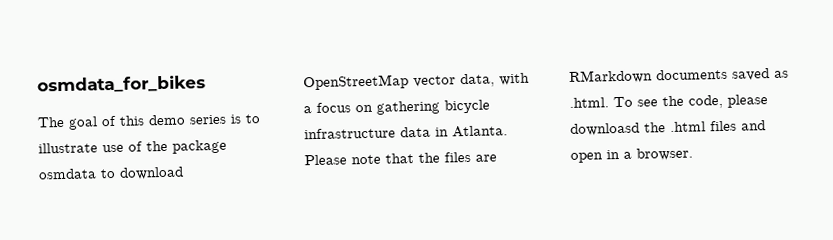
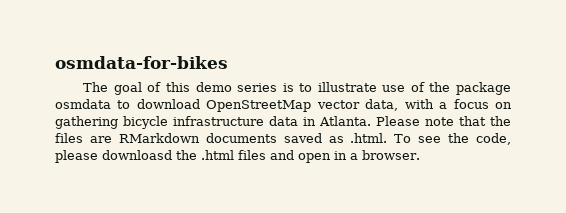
[37,75,206,94] osmdata_for_bikes -> [55,56,228,69] osmdata-for-bikes

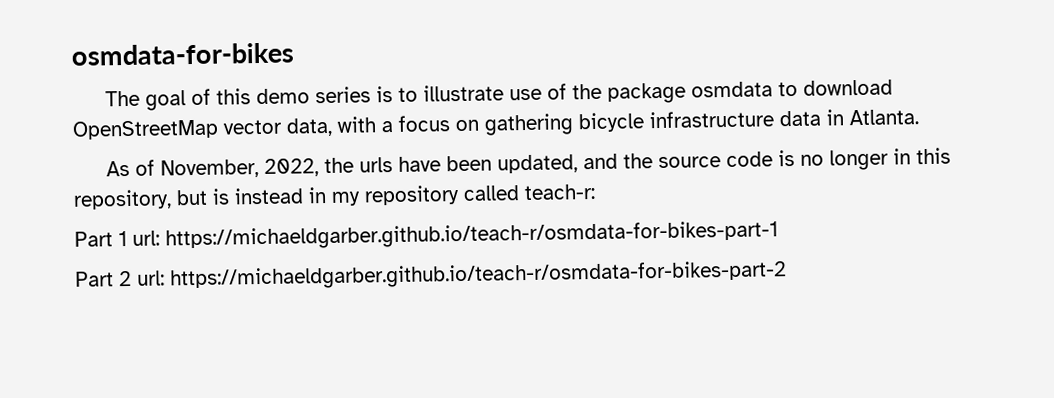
[376,116,511,126] [55,133,512,145] [55,150,420,163] Please note that the files are RMarkdown documents saved as .html. To see the code, please downloasd the .html files and open in a browser. -> [105,147,951,179] [73,183,596,210] [74,220,778,251] [75,260,787,291] // As of November, 2022, the urls have been updated, and the source code is no longer in this repository, but is instead in my repository called teach-r: // Part 1 url: https://michaeldgarber.github.io/teach-r/osmdata-for-bikes-part-1 // Part 2 url: https://michaeldgarber.github.io/teach-r/osmdata-for-bikes-part-2

